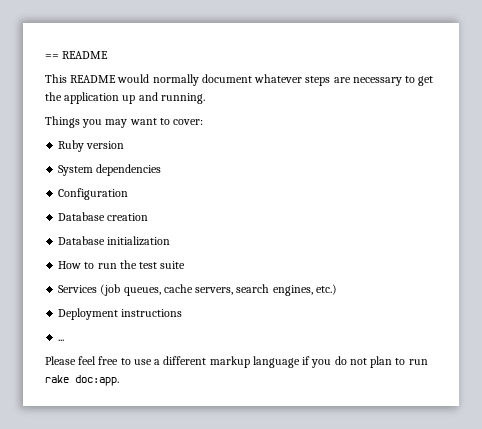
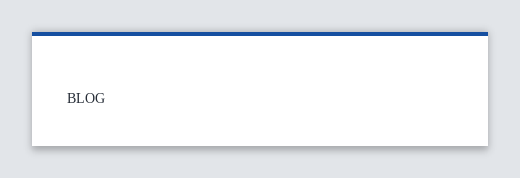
[45,51,109,59] [45,74,434,86] [45,92,205,104] [45,116,204,128] [58,140,125,152] [58,164,162,176] [58,188,129,200] [58,212,149,221] [58,236,171,246] [58,260,186,269] [58,284,337,296] [58,308,183,320] [58,339,65,341] [45,356,428,368] [45,375,119,386] == README // This README would normally document whatever steps are necessary to get the application up and running. // Things you may want to cover: // Ruby version // System dependencies // Configuration // Database creation // Database initialization // How to run the test suite // Services (job queues, cache servers, search engines, etc.) // Deployment instructions // ... // Please feel free to use a different markup language if you do not plan to run rake doc:app. -> [67,93,105,103] BLOG

